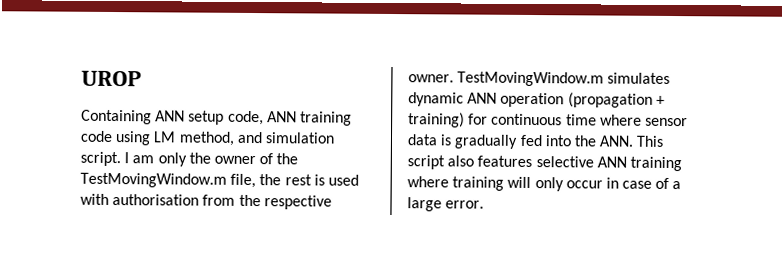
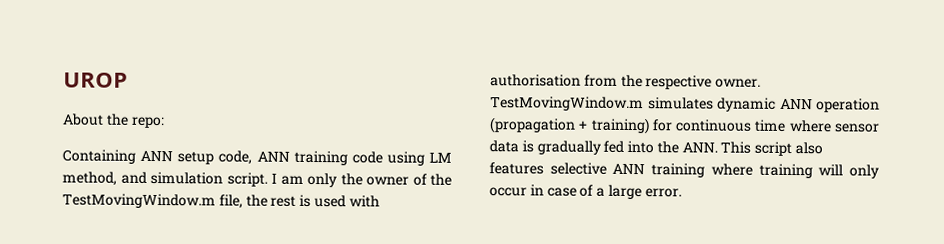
(142, 78) none -> [62,113,165,129] // About the repo:

